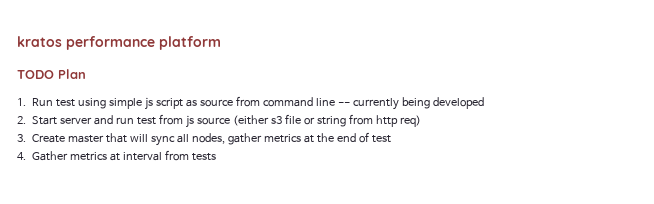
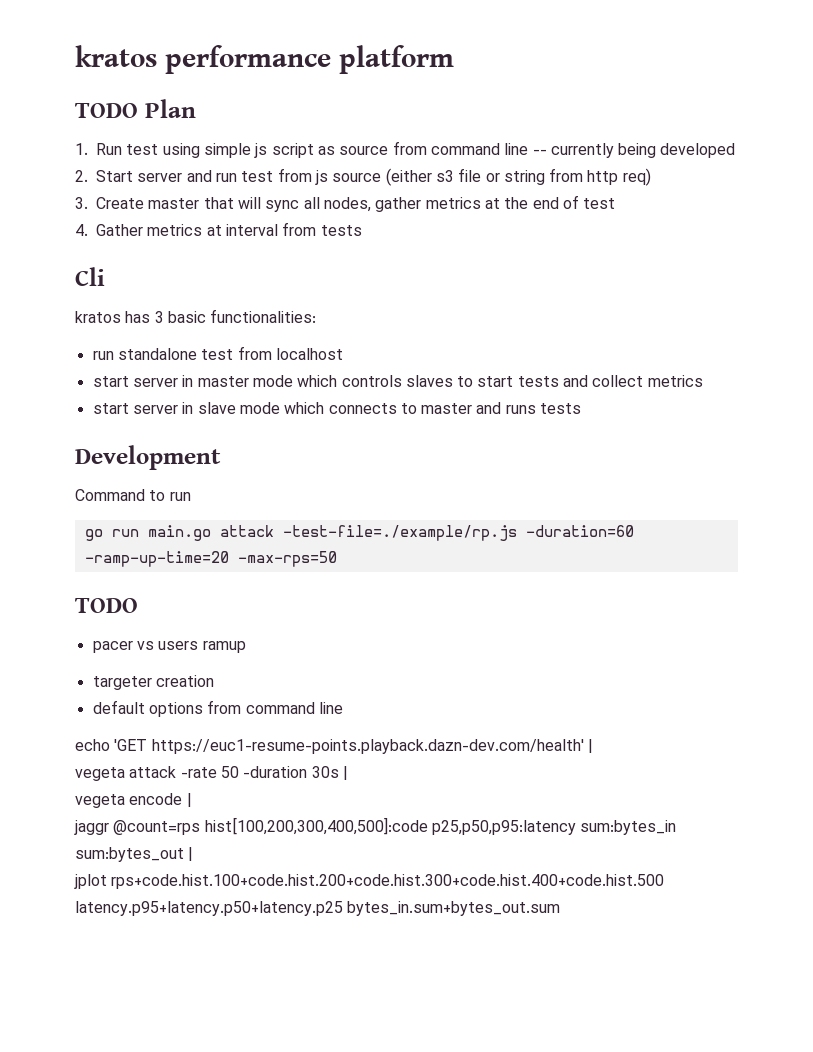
(217, 157) none -> [75,267,105,286] [75,309,317,323] [92,346,343,360] [92,375,703,387] [92,402,582,414] [75,445,221,470] [75,489,191,501] [84,525,634,541] [84,551,337,567] [75,598,138,613] [92,641,246,653] [92,675,214,690] [92,700,343,717] [75,739,593,754] [75,766,348,781] [75,793,192,808] [74,817,677,835] [75,847,194,862] [74,874,665,889] [75,901,561,916] // Cli // kratos has 3 basic functionalities: // run standalone test from localhost // start server in master mode which controls slaves to start tests and collect metrics // start server in slave mode which connects to master and runs tests // Development // Command to run // go run main.go attack -test-file=./example/rp.js -duration=60 -ramp-up-time=20 -max-rps=50 // TODO // pacer vs users ramup // targeter creation // default options from command line // echo 'GET https://euc1-resume-points.playback.dazn-dev.com/health' | // vegeta attack -rate 50 -duration 30s | // vegeta encode | // jaggr @count=rps hist[100,200,300,400,500]:code p25,p50,p95:latency sum:bytes_in sum:bytes_out | // jplot rps+code.hist.100+code.hist.200+code.hist.300+code.hist.400+code.hist.500 latency.p95+latency.p50+latency.p25 bytes_in.sum+bytes_out.sum

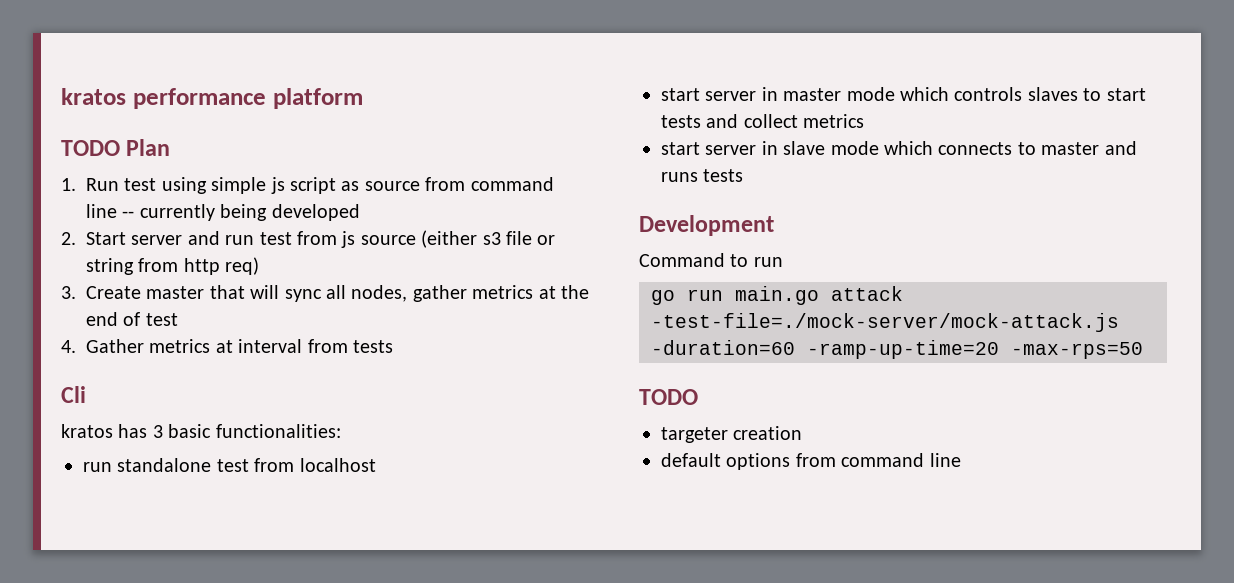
[282,525,517,541] -test-file=./example/rp.js -> [651,313,1119,332] -test-file=./mock-server/mock-attack.js
[92,641,246,653] // pacer vs users ramup -> (698, 397) none
[75,739,593,754] [75,766,348,781] [75,793,192,808] [74,817,677,835] [75,847,194,862] [74,874,665,889] [75,901,561,916] // echo 'GET https://euc1-resume-points.playback.dazn-dev.com/health' | // vegeta attack -rate 50 -duration 30s | // vegeta encode | // jaggr @count=rps hist[100,200,300,400,500]:code p25,p50,p95:latency sum:bytes_in sum:bytes_out | // jplot rps+code.hist.100+code.hist.200+code.hist.300+code.hist.400+code.hist.500 latency.p95+latency.p50+latency.p25 bytes_in.sum+bytes_out.sum -> (961, 460) none

